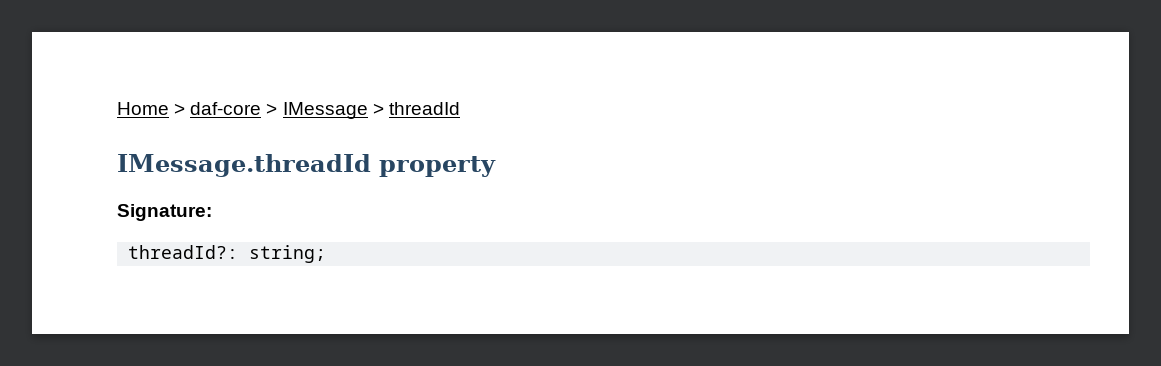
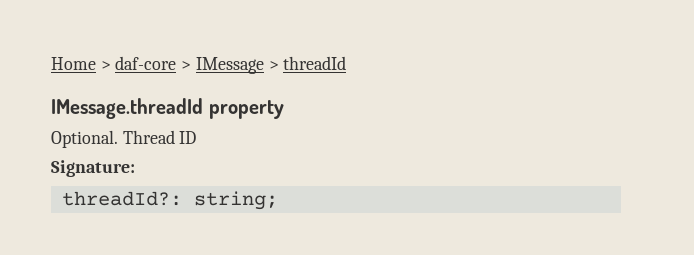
(496, 166) none -> [51,130,197,148] // Optional. Thread ID

